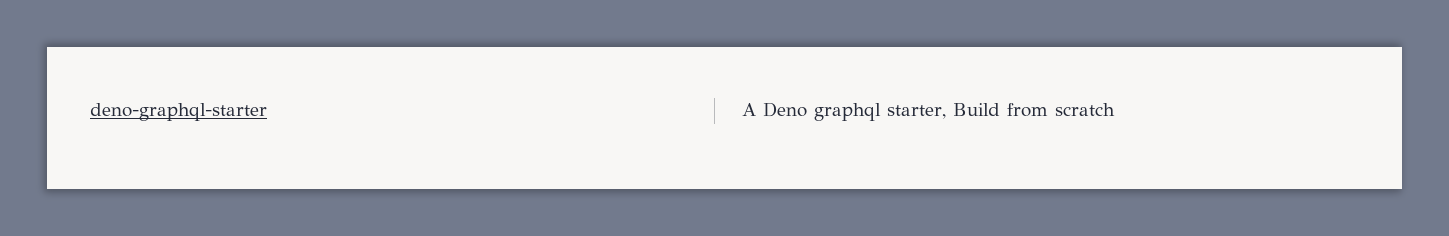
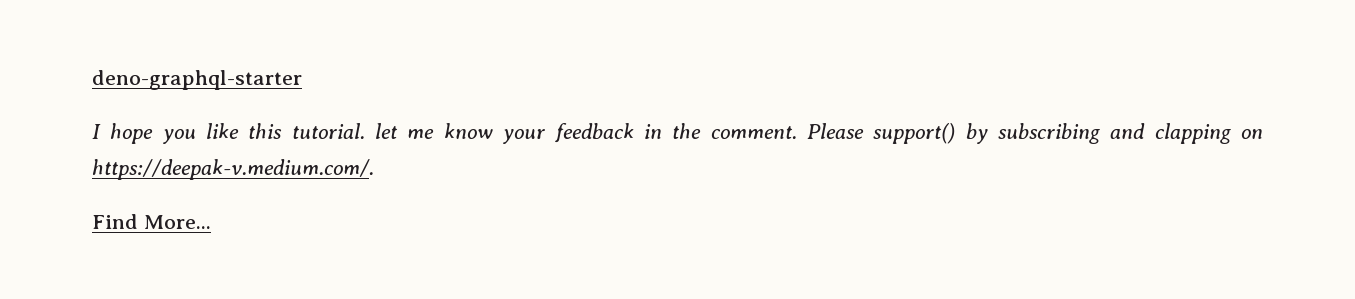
[742,102,1115,121] A Deno graphql starter, Build from scratch -> [92,123,1263,144] [92,159,374,180] [92,214,211,229] I hope you like this tutorial. let me know your feedback in the comment. Please support() by subscribing and clapping on https://deepak-v.medium.com/. // Find More...

